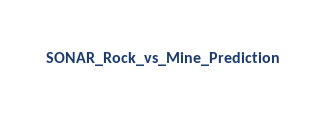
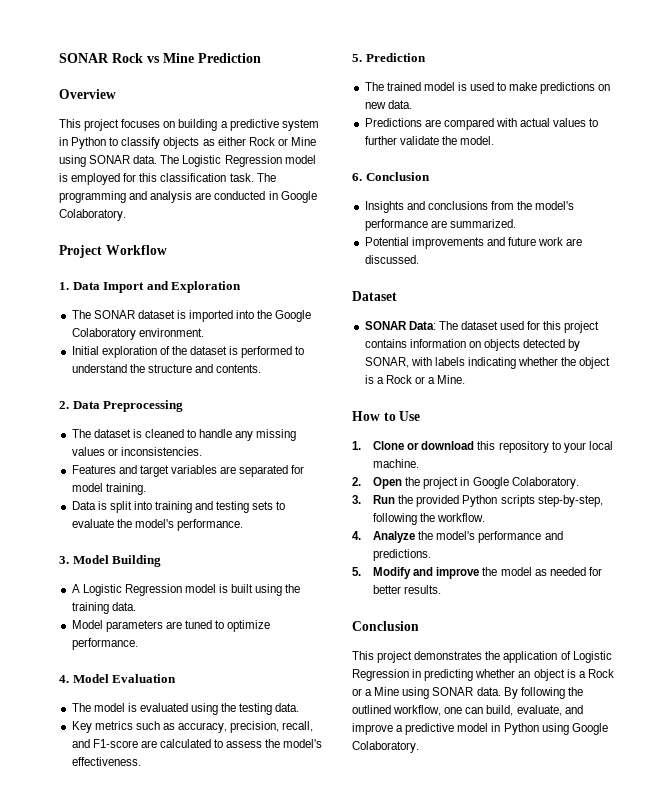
[46,52,280,66] SONAR_Rock_vs_Mine_Prediction -> [59,53,261,63] [59,89,116,99] [59,119,319,131] [59,137,316,149] [59,155,316,167] [59,173,276,185] [59,191,317,203] [59,209,126,221] [59,245,167,258] [59,281,242,293] [71,310,312,322] [71,328,204,340] [71,346,305,358] [71,364,262,373] [59,400,184,412] [71,429,297,441] [71,447,202,456] [71,465,305,477] [71,483,146,495] [71,501,286,513] [71,519,243,531] [59,555,162,567] [71,584,301,596] [71,602,136,614] [71,620,271,632] [71,638,138,650] [59,674,177,683] [71,703,300,715] [71,721,314,733] [71,739,323,748] [71,757,141,766] [352,53,426,62] [364,82,611,94] [364,100,412,109] [364,118,599,130] [364,136,494,145] [352,172,430,181] [364,201,575,213] [364,219,516,231] [364,237,583,249] [364,255,419,264] [352,291,397,301] [364,321,600,333] [364,339,581,351] [364,357,611,369] [364,375,466,384] [352,411,421,421] [352,441,613,453] [373,459,420,468] [352,477,579,489] [352,495,603,507] [373,513,486,525] [352,531,563,543] [373,549,432,561] [352,567,602,579] [373,585,442,594] [352,621,419,631] [352,651,612,663] [352,669,614,681] [352,687,583,699] [352,705,583,716] [352,723,608,735] [352,741,419,753] SONAR Rock vs Mine Prediction // Overview // This project focuses on building a predictive system in Python to classify objects as either Rock or Mine using SONAR data. The Logistic Regression model is employed for this classification task. The programming and analysis are conducted in Google Colaboratory. // Project Workflow // 1. Data Import and Exploration // The SONAR dataset is imported into the Google Colaboratory environment. // Initial exploration of the dataset is performed to understand the structure and contents. // 2. Data Preprocessing // The dataset is cleaned to handle any missing values or inconsistencies. // Features and target variables are separated for model training. // Data is split into training and testing sets to evaluate the model's performance. // 3. Model Building // A Logistic Regression model is built using the training data. // Model parameters are tuned to optimize performance. // 4. Model Evaluation // The model is evaluated using the testing data. // Key metrics such as accuracy, precision, recall, and F1-score are calculated to assess the model's effectiveness. // 5. Prediction // The trained model is used to make predictions on new data. // Predictions are compared with actual values to further validate the model. // 6. Conclusion // Insights and conclusions from the model's performance are summarized. // Potential improvements and future work are discussed. // Dataset // SONAR Data: The dataset used for this project contains information on objects detected by SONAR, with labels indicating whether the object is a Rock or a Mine. // How to Use // 1. Clone or download this repository to your local machine. // 2. Open the project in Google Colaboratory. // 3. Run the provided Python scripts step-by-step, following the workflow. // 4. Analyze the model's performance and predictions. // 5. Modify and improve the model as needed for better results. // Conclusion // This project demonstrates the application of Logistic Regression in predicting whether an object is a Rock or a Mine using SONAR data. By following the outlined workflow, one can build, evaluate, and improve a predictive model in Python using Google Colaboratory.

